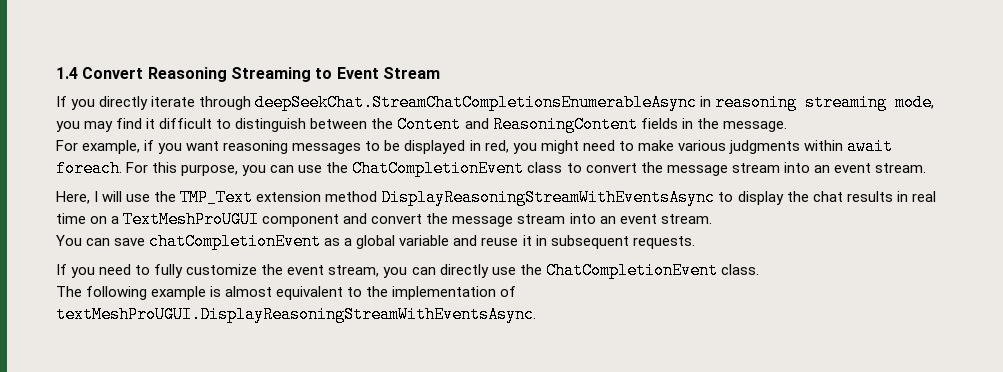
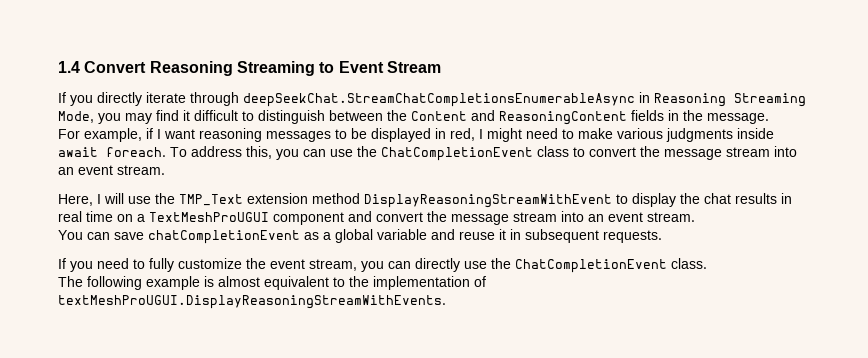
[715,94,935,111] reasoning streaming mode, -> [654,93,806,107] [58,111,94,123] Reasoning Streaming Mode,
[158,143,183,154] you -> [157,129,161,139] I
[512,143,537,154] you -> [479,129,483,139] I
[803,140,843,151] within -> [737,128,774,139] inside
[126,162,239,176] For this purpose, -> [170,146,272,159] To address this,
[381,189,716,206] DisplayReasoningStreamWithEventsAsync -> [364,194,612,208] DisplayReasoningStreamWithEvent
[56,306,536,323] textMeshProUGUI.DisplayReasoningStreamWithEventsAsync. -> [58,295,446,309] textMeshProUGUI.DisplayReasoningStreamWithEvents.

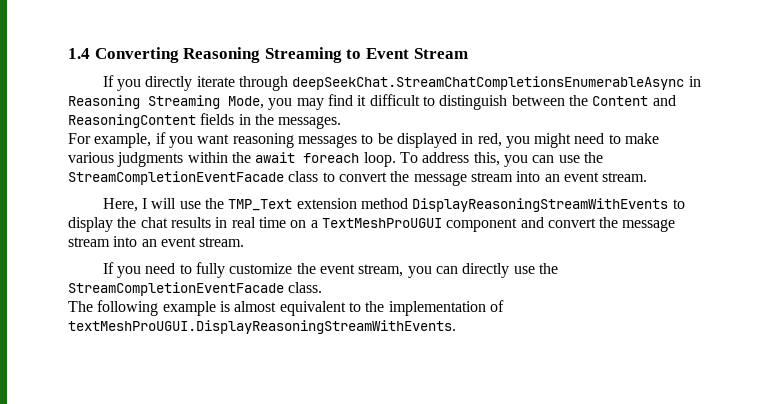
[84,61,147,73] Convert -> [94,47,179,63] Converting
[707,113,769,124] message. -> [278,116,342,129] messages.
[157,129,161,139] I -> [168,136,193,148] you
[479,129,483,139] I -> [505,136,530,148] you
[737,128,774,139] [58,147,166,157] inside await foreach. -> [187,152,396,167] within the await foreach loop.
[381,147,533,161] ChatCompletionEvent -> [68,171,284,185] StreamCompletionEventFacade
[364,194,612,208] DisplayReasoningStreamWithEvent -> [412,198,669,212] DisplayReasoningStreamWithEvents
[58,229,662,244] // You can save chatCompletionEvent as a global variable and reuse it in subsequent requests. -> (245, 242) none
[515,259,667,273] ChatCompletionEvent -> [68,282,284,296] StreamCompletionEventFacade

